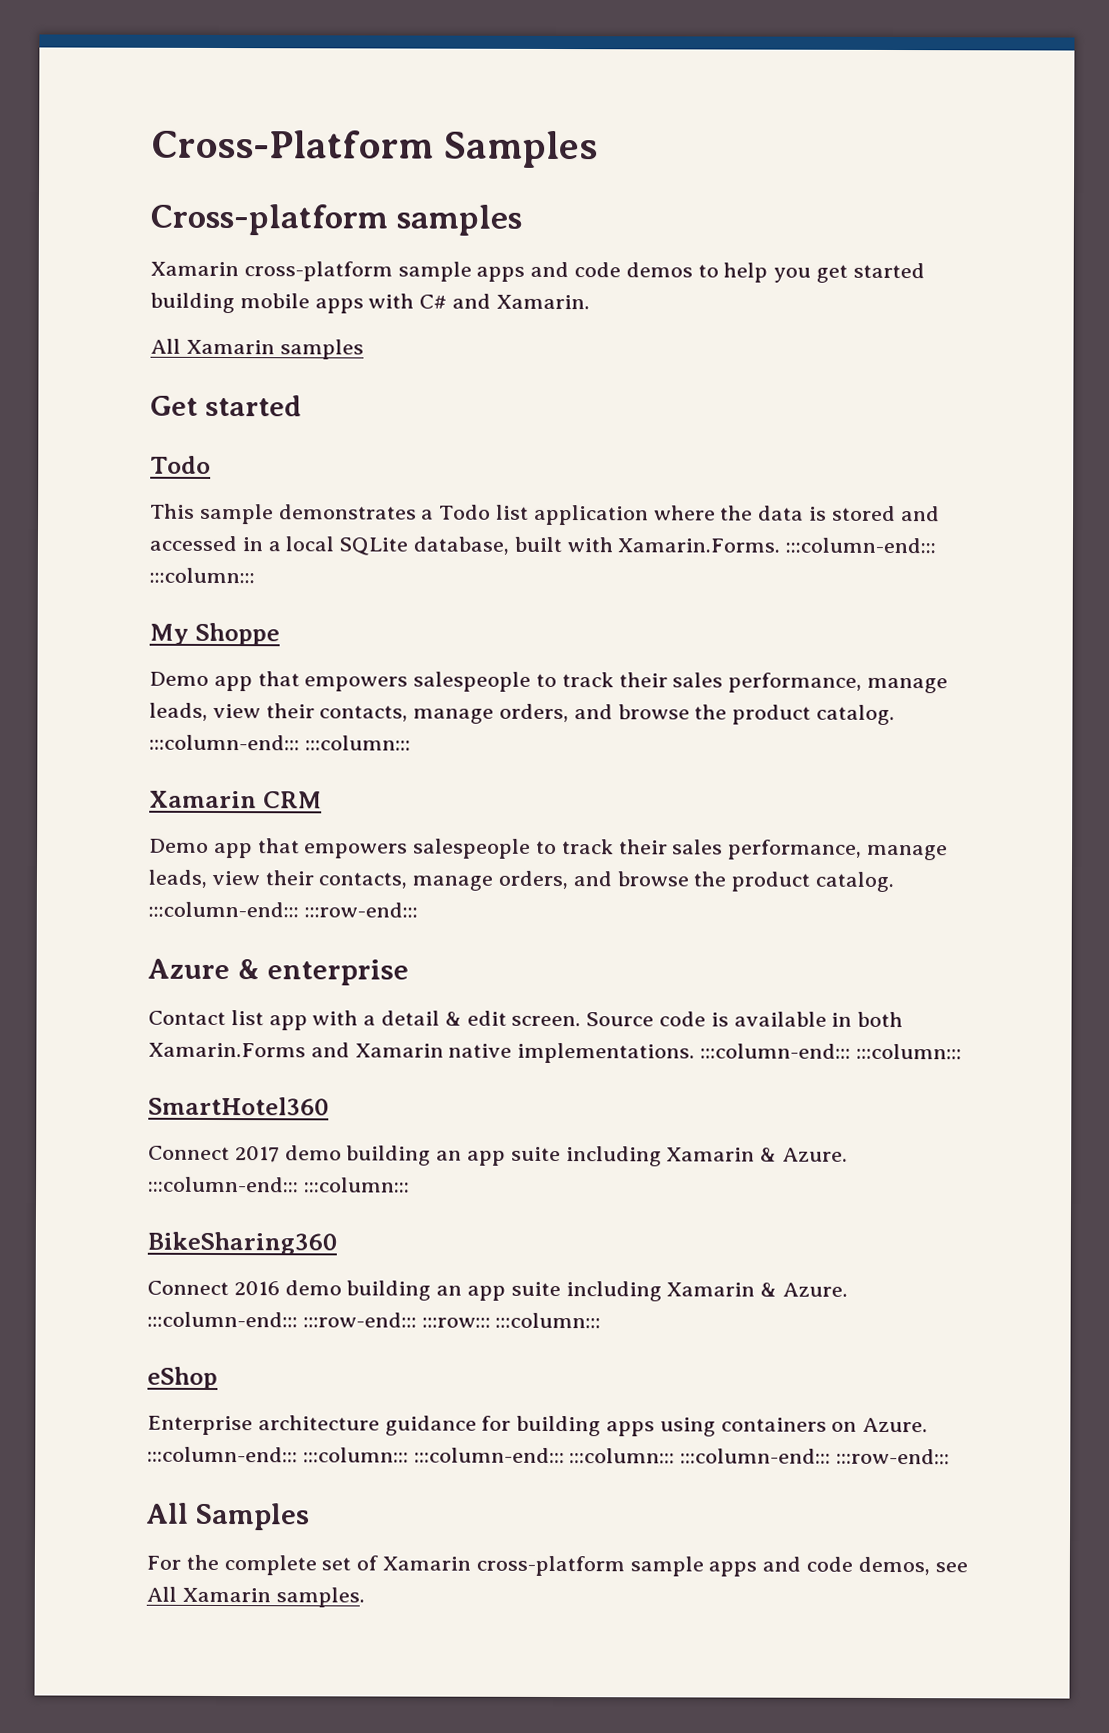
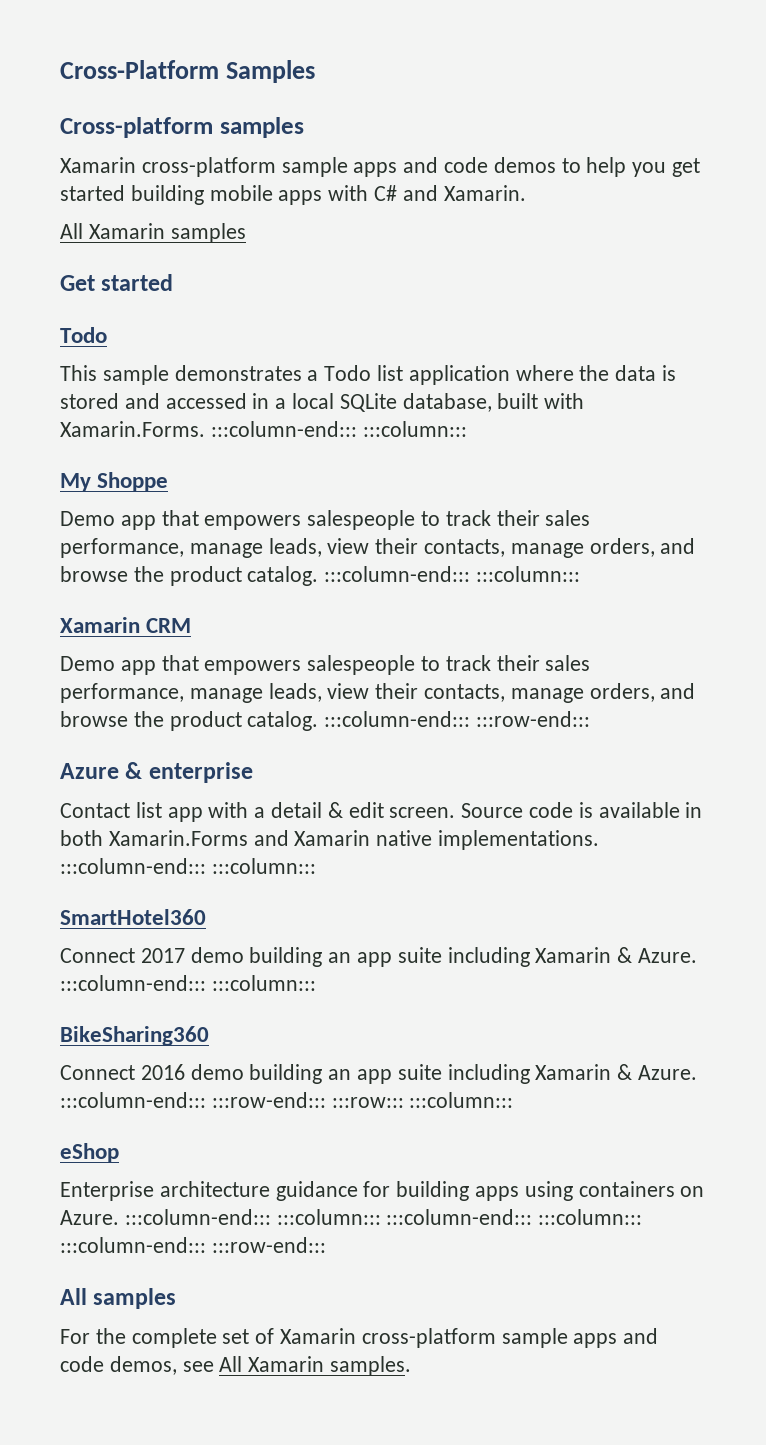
[195,1502,310,1531] Samples -> [93,1288,177,1309] samples

